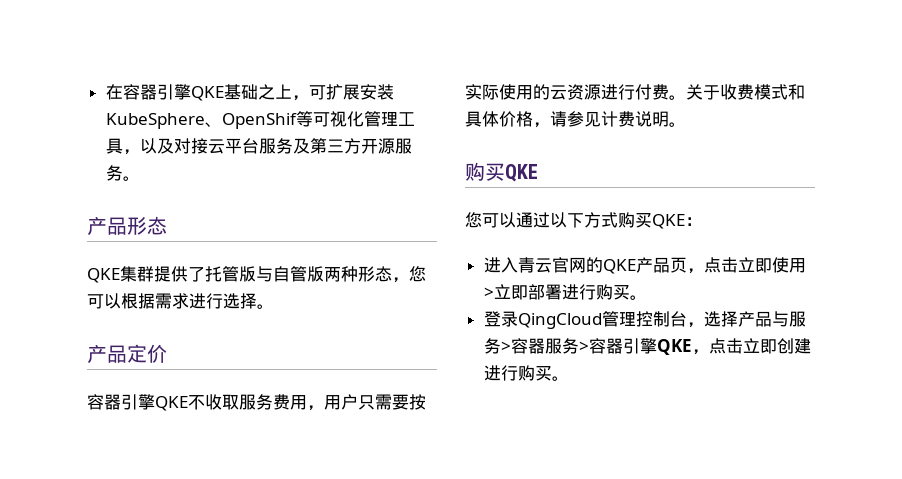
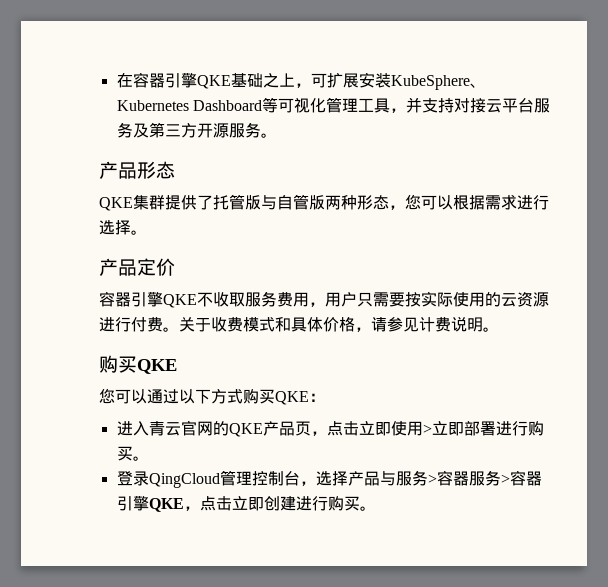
[221,113,297,129] OpenShif -> [116,100,262,111] Kubernetes Dashboard
[139,138,174,154] 以及 -> [405,97,454,113] 并支持

